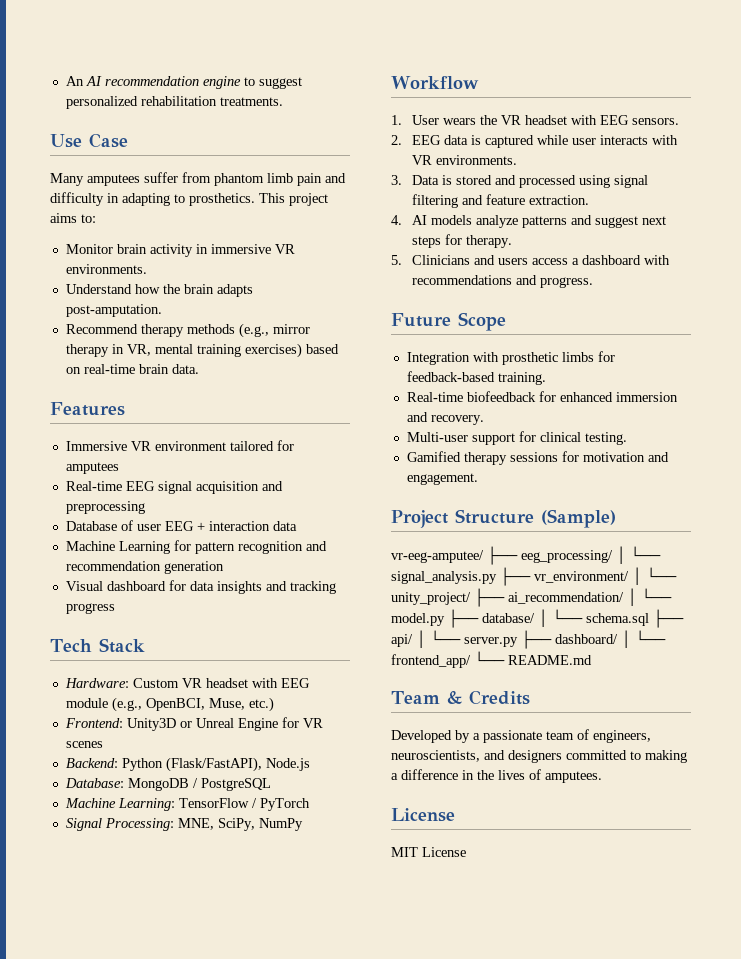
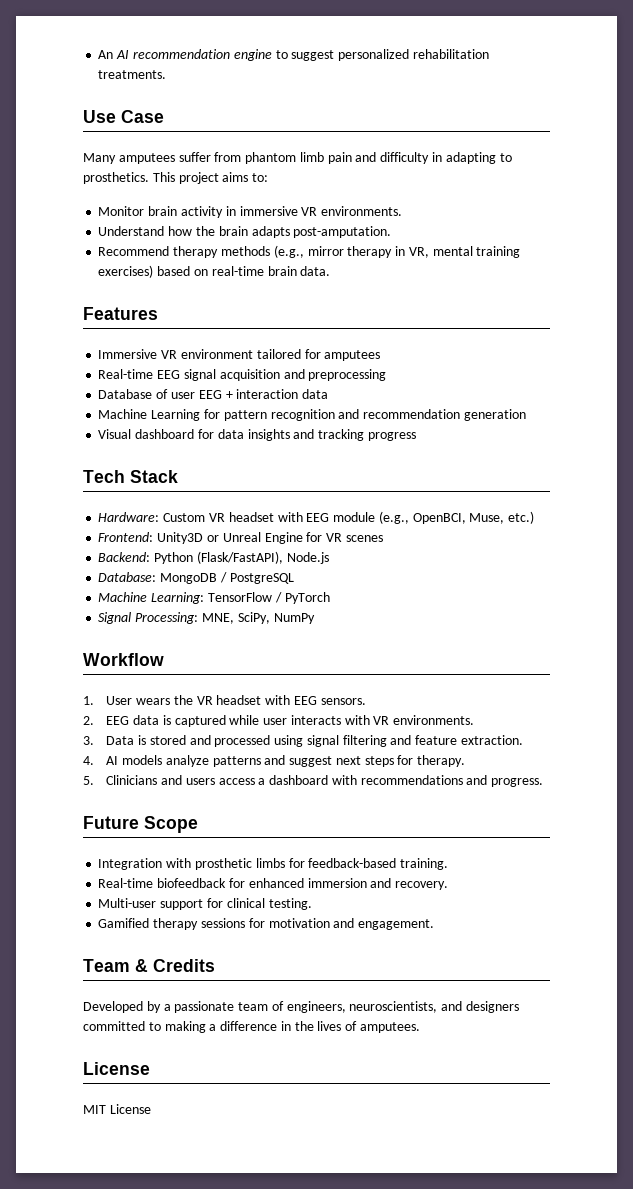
[391,509,616,528] [391,546,661,565] [391,567,677,586] [391,588,672,607] [391,609,684,628] [391,630,666,649] [391,651,592,668] // Project Structure (Sample) // vr-eeg-amputee/ ├── eeg_processing/ │ └── signal_analysis.py ├── vr_environment/ │ └── unity_project/ ├── ai_recommendation/ │ └── model.py ├── database/ │ └── schema.sql ├── api/ │ └── server.py ├── dashboard/ │ └── frontend_app/ └── README.md -> (435, 924) none

